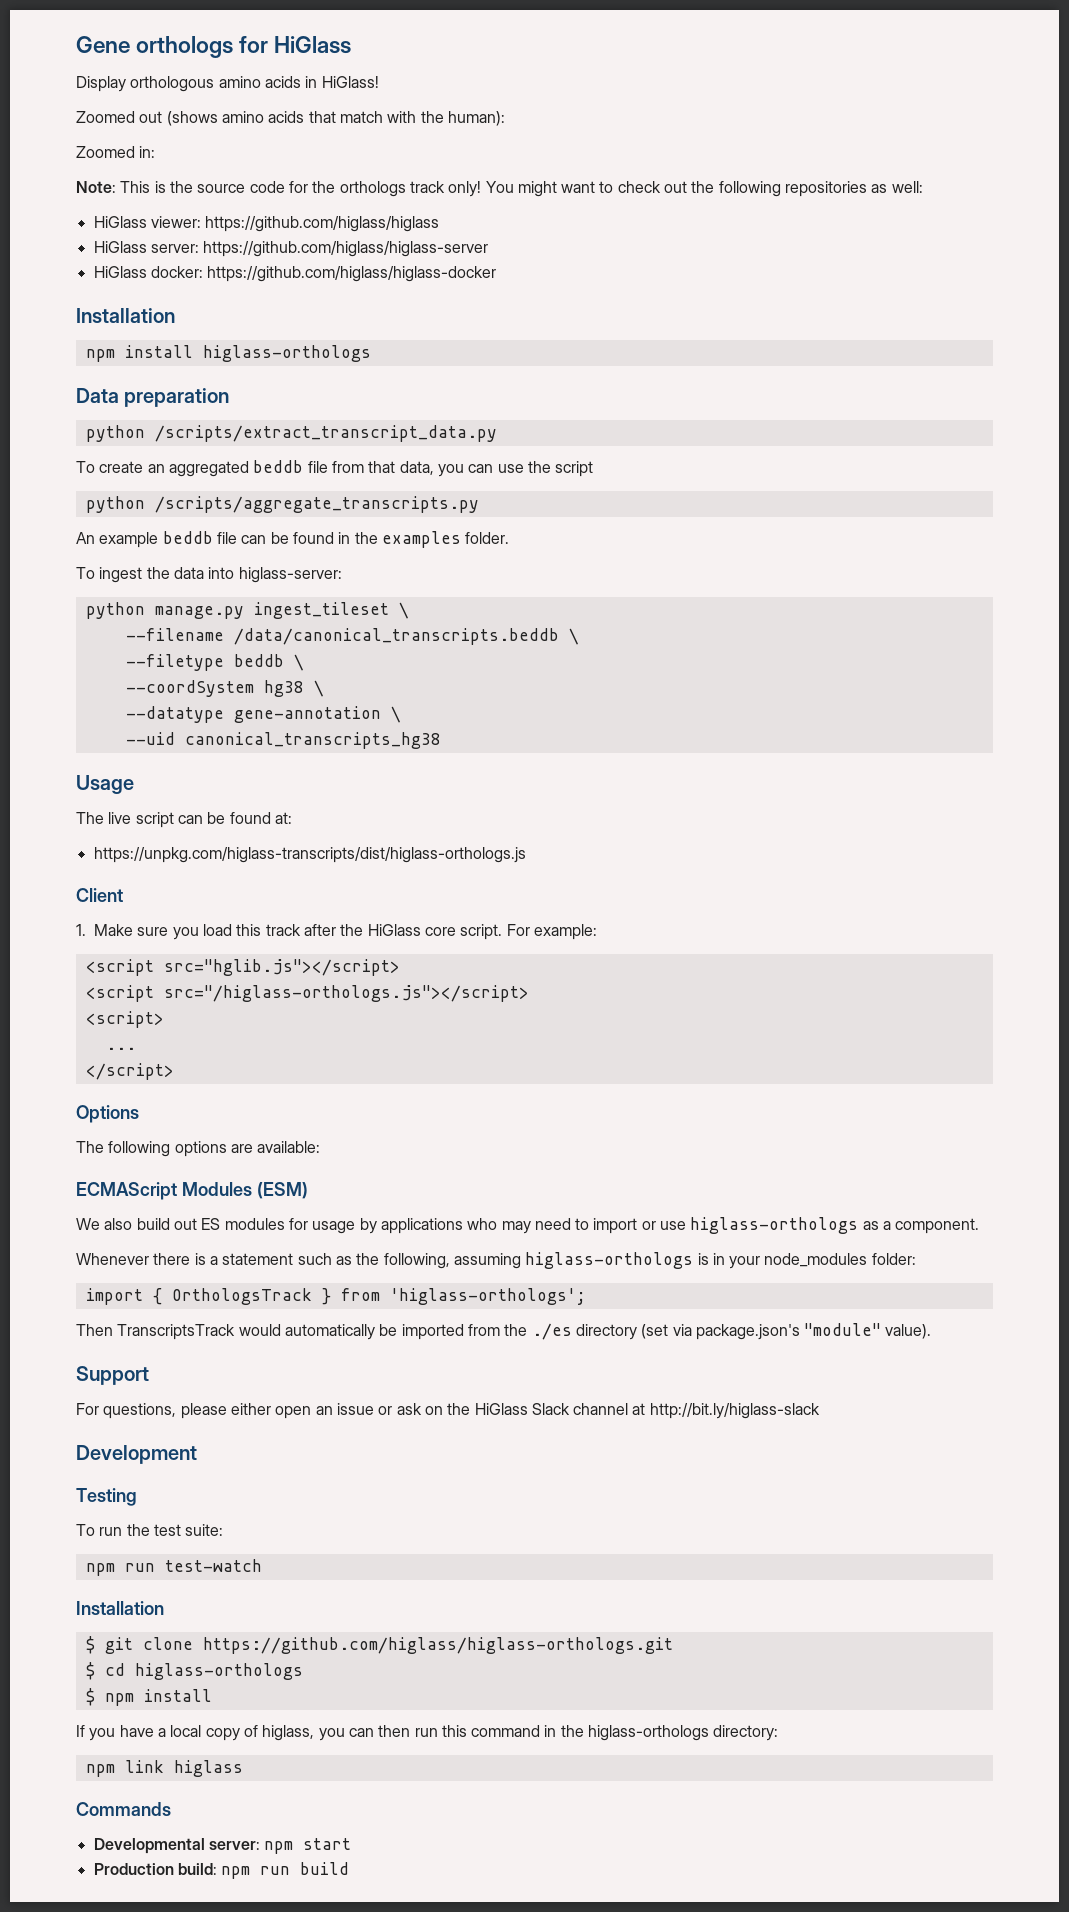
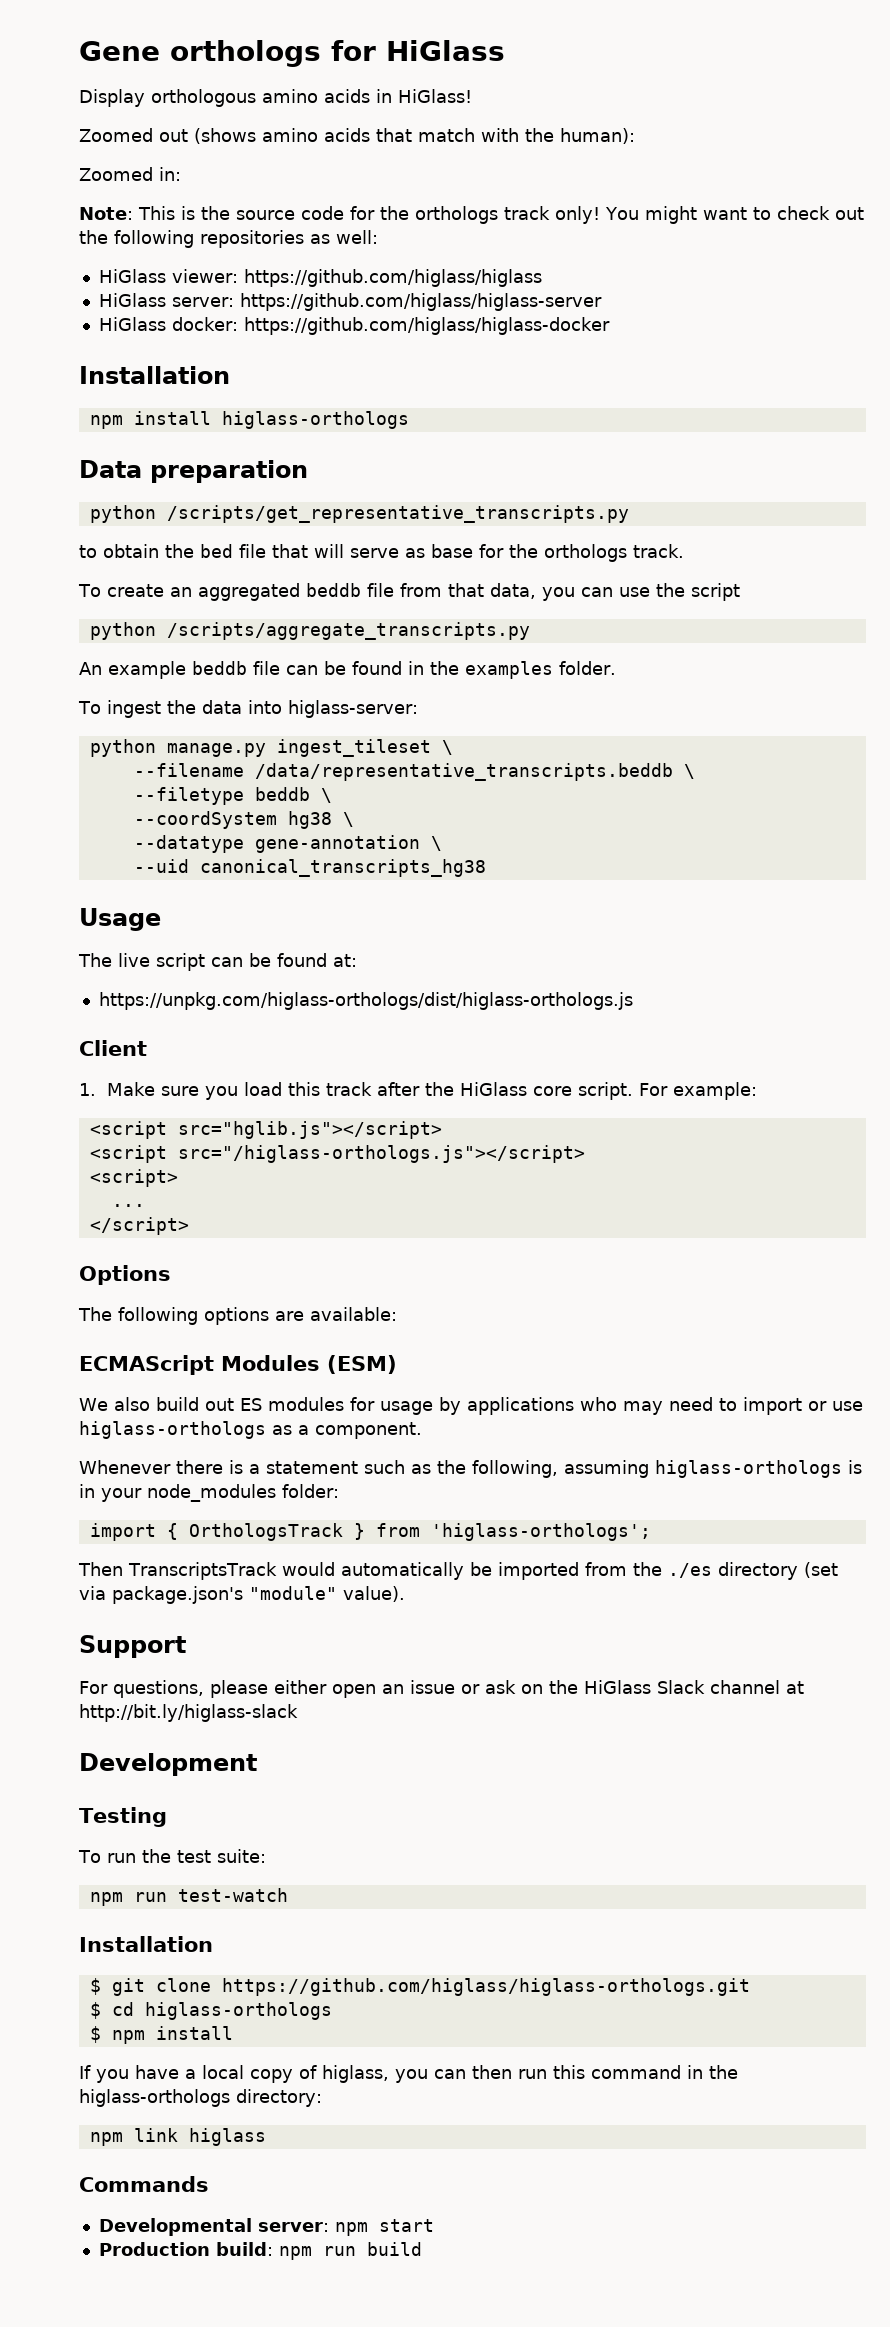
[154,425,497,442] /scripts/extract_transcript_data.py -> [166,505,629,523] [79,544,684,562] /scripts/get_representative_transcripts.py // to obtain the bed file that will serve as base for the orthologs track.
[233,628,559,645] /data/canonical_transcripts.beddb -> [254,763,673,781] /data/representative_transcripts.beddb
[93,847,526,863] https://unpkg.com/higlass-transcripts/dist/higlass-orthologs.js -> [98,992,633,1010] https://unpkg.com/higlass-orthologs/dist/higlass-orthologs.js

